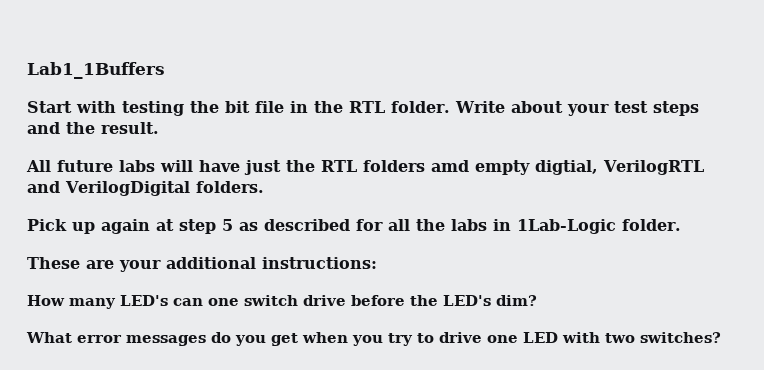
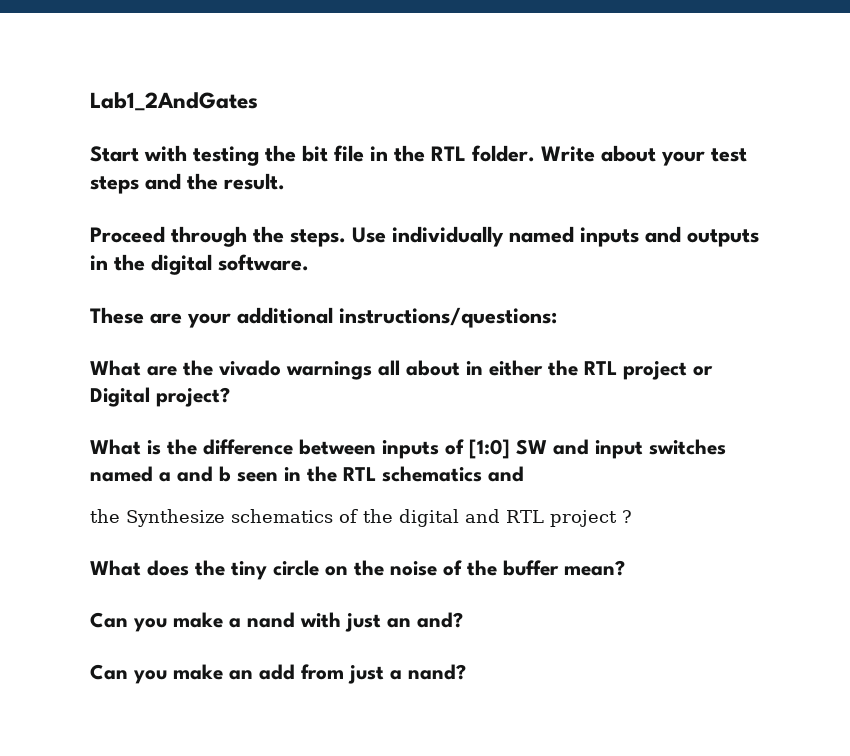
[27,62,165,79] Lab1_1Buffers -> [90,92,258,111] Lab1_2AndGates
[26,160,704,175] [27,181,264,196] [27,219,681,234] [27,257,377,272] [27,295,537,309] [26,332,721,346] All future labs will have just the RTL folders amd empty digtial, VerilogRTL and VerilogDigital folders. // Pick up again at step 5 as described for all the labs in 1Lab-Logic folder. // These are your additional instructions: // How many LED's can one switch drive before the LED's dim? // What error messages do you get when you try to drive one LED with two switches? -> [90,226,759,247] [90,254,309,275] [90,307,557,328] [90,360,713,380] [90,387,230,407] [90,439,726,459] [90,466,524,482] [90,509,632,527] [90,560,625,580] [90,612,463,632] [90,664,466,684] Proceed through the steps. Use individually named inputs and outputs in the digital software. // These are your additional instructions/questions: // What are the vivado warnings all about in either the RTL project or Digital project? // What is the difference between inputs of [1:0] SW and input switches named a and b seen in the RTL schematics and // the Synthesize schematics of the digital and RTL project ? // What does the tiny circle on the noise of the buffer mean? // Can you make a nand with just an and? // Can you make an add from just a nand?

